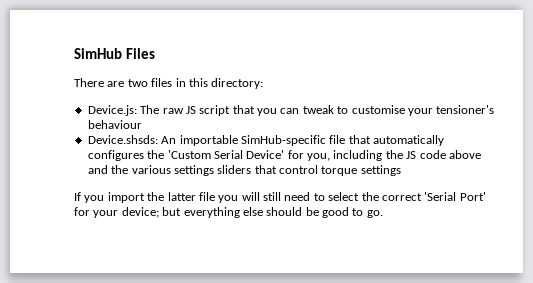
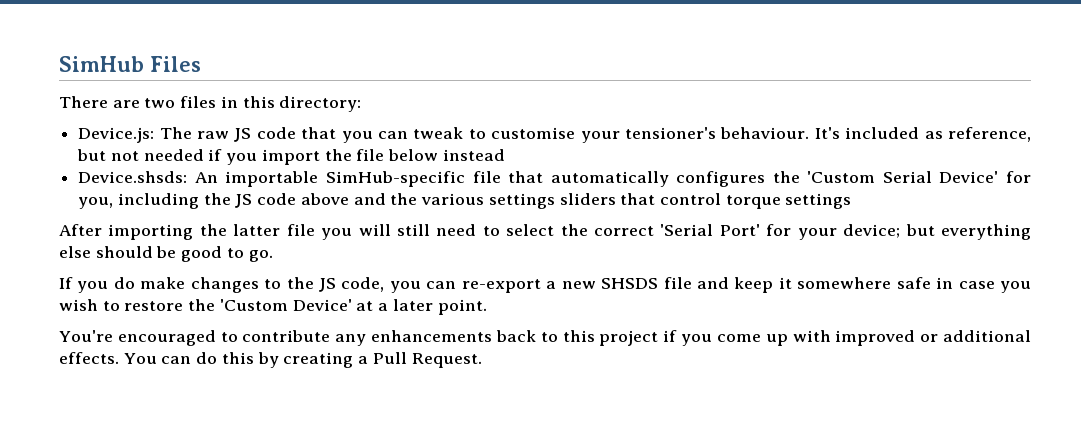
[199,105,231,116] script -> [256,127,296,139] code
[87,120,142,129] behaviour -> [720,127,1031,142] [77,149,505,165] behaviour. It's included as reference, but not needed if you import the file below instead
[74,192,145,203] If you import -> [59,224,194,240] After importing
(383, 214) none -> [59,277,1031,293] [59,299,487,315] [59,330,1031,346] [59,352,482,368] // If you do make changes to the JS code, you can re-export a new SHSDS file and keep it somewhere safe in case you wish to restore the 'Custom Device' at a later point. // You're encouraged to contribute any enhancements back to this project if you come up with improved or additional effects. You can do this by creating a Pull Request.

